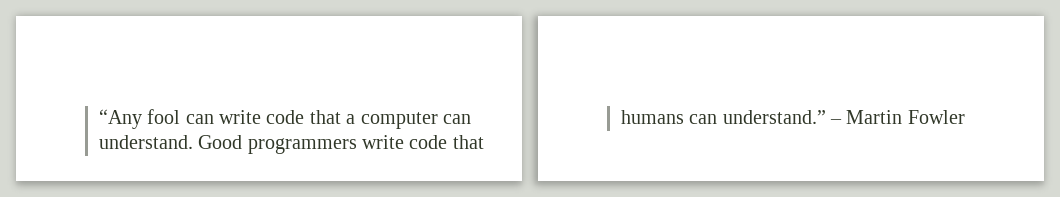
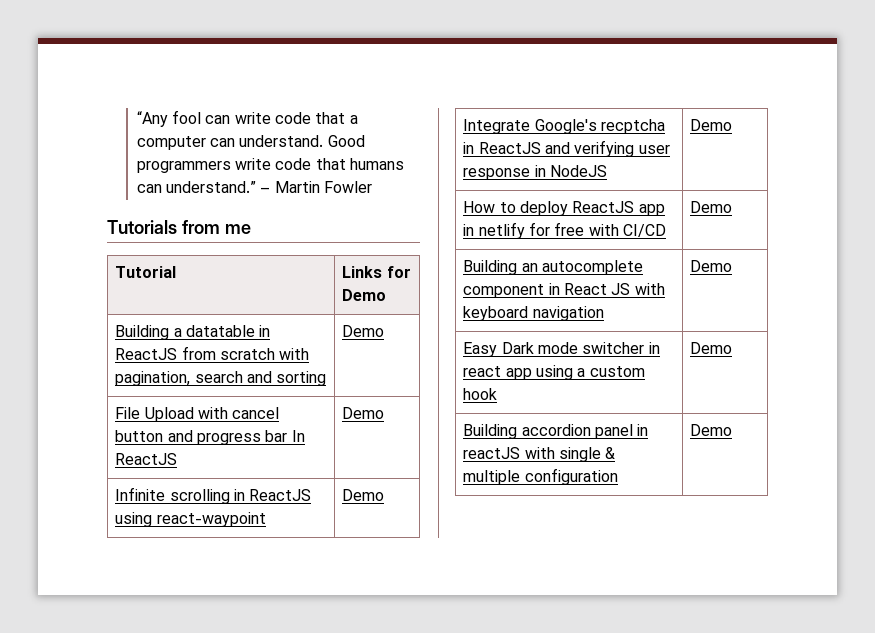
(965, 117) none -> [107,220,251,234] [115,266,177,278] [342,266,411,278] [342,289,387,301] [115,325,271,340] [115,346,310,360] [115,371,327,386] [342,325,385,337] [115,407,280,422] [115,430,305,445] [115,453,178,465] [342,407,385,419] [115,487,312,504] [115,512,266,527] [342,489,385,501] [463,119,665,134] [463,140,670,157] [463,165,607,180] [690,119,733,131] [463,201,665,216] [463,222,666,239] [690,201,733,213] [463,260,643,275] [463,283,665,298] [463,306,604,321] [690,260,733,272] [463,342,660,357] [463,365,645,380] [463,388,498,400] [690,342,733,354] [463,424,649,439] [463,447,616,462] [463,468,618,485] [690,424,733,436] // Tutorials from me // Tutorial | Links for Demo // Building a datatable in ReactJS from scratch with pagination, search and sorting | Demo // File Upload with cancel button and progress bar In ReactJS | Demo // Infinite scrolling in ReactJS using react-waypoint | Demo // Integrate Google's recptcha in ReactJS and verifying user response in NodeJS | Demo // How to deploy ReactJS app in netlify for free with CI/CD | Demo // Building an autocomplete component in React JS with keyboard navigation | Demo // Easy Dark mode switcher in react app using a custom hook | Demo // Building accordion panel in reactJS with single & multiple configuration | Demo

